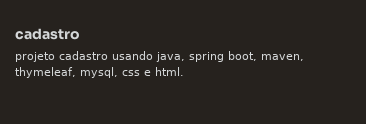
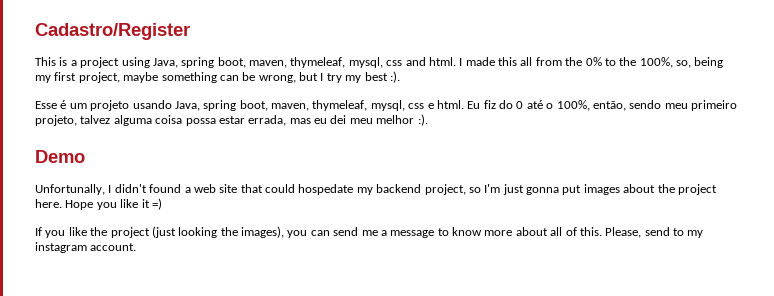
[15,28,80,40] [15,51,185,62] cadastro // projeto cadastro usando java, -> [35,23,190,40] [35,57,724,68] [35,71,400,83] [35,100,200,111] Cadastro/Register // This is a project using Java, spring boot, maven, thymeleaf, mysql, css and html. I made this all from the 0% to the 100%, so, being my first project, maybe something can be wrong, but I try my best :). // Esse é um projeto usando Java,
(184, 71) none -> [467,100,737,111] [35,114,428,126] [35,150,85,163] [35,184,717,195] [35,198,162,210] [35,226,704,238] [35,242,137,253] Eu fiz do 0 até o 100%, então, sendo meu primeiro projeto, talvez alguma coisa possa estar errada, mas eu dei meu melhor :). // Demo // Unfortunally, I didn't found a web site that could hospedate my backend project, so I'm just gonna put images about the project here. Hope you like it =) // If you like the project (just looking the images), you can send me a message to know more about all of this. Please, send to my instagram account.

